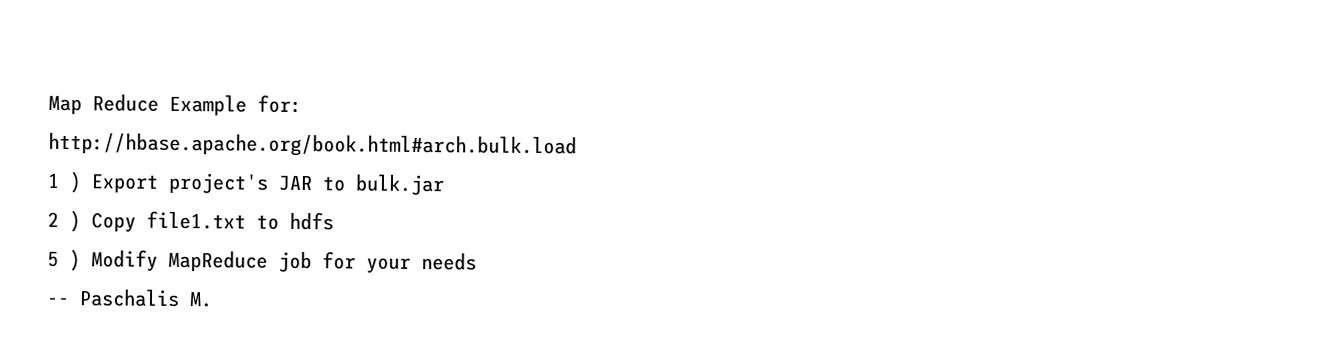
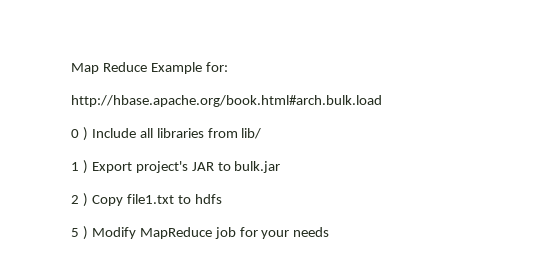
(577, 145) none -> [71,127,262,141] // 0 ) Include all libraries from lib/
[46,289,213,308] // -- Paschalis M. -> (330, 232) none

